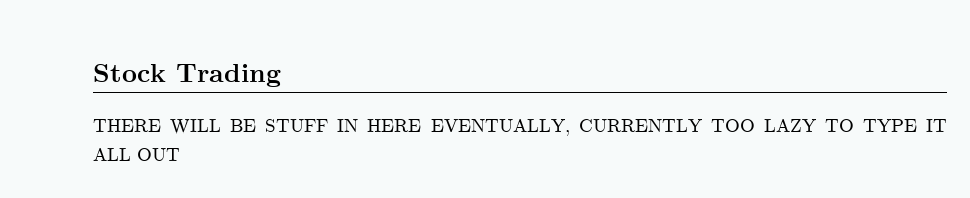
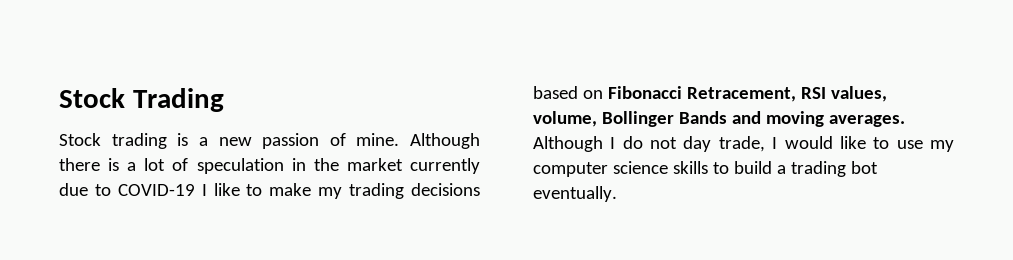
[93,119,948,136] [93,148,180,161] THERE WILL BE STUFF IN HERE EVENTUALLY, CURRENTLY TOO LAZY TO TYPE IT ALL OUT -> [59,133,480,149] [59,158,480,174] [59,183,481,199] [533,86,887,102] [533,111,905,127] [533,136,954,152] [533,161,878,177] [533,186,617,202] Stock trading is a new passion of mine. Although there is a lot of speculation in the market currently due to COVID-19 I like to make my trading decisions based on Fibonacci Retracement, RSI values, volume, Bollinger Bands and moving averages. Although I do not day trade, I would like to use my computer science skills to build a trading bot eventually.

